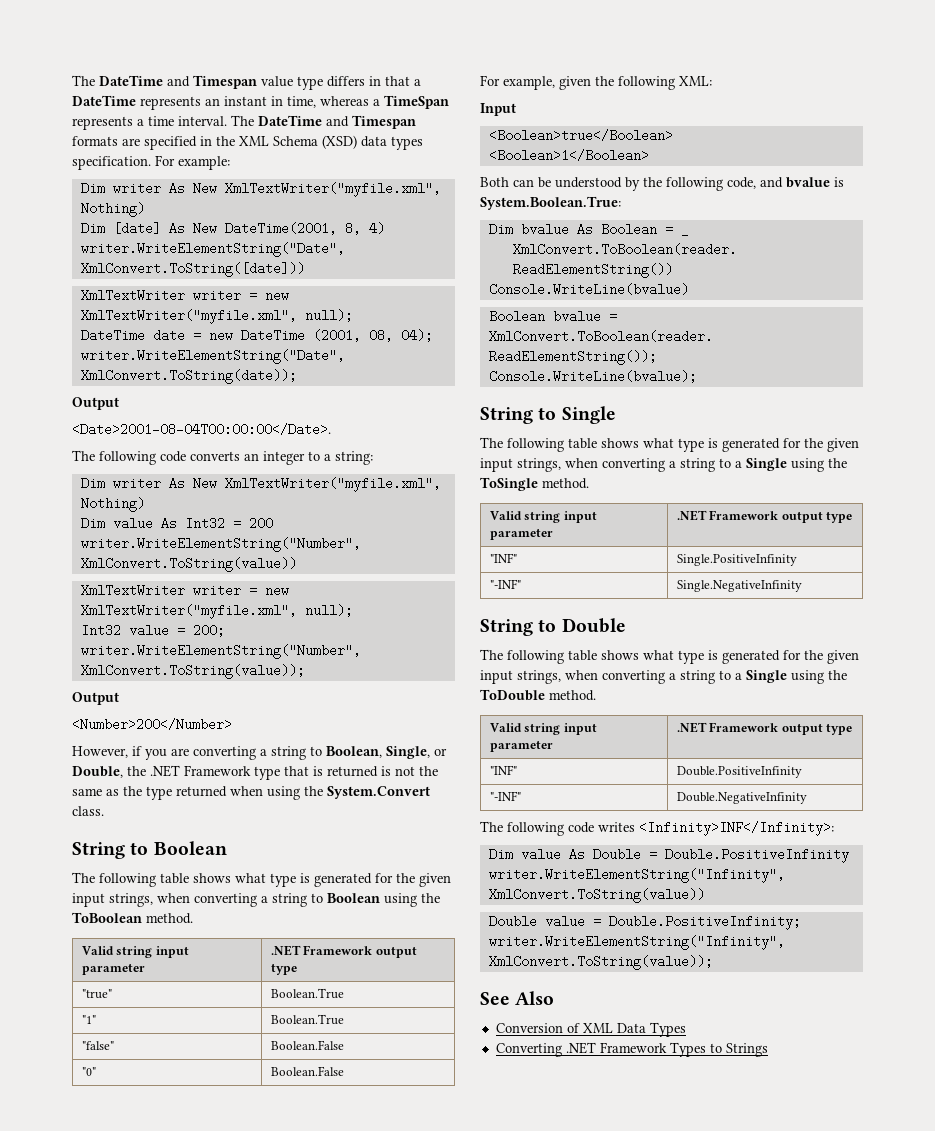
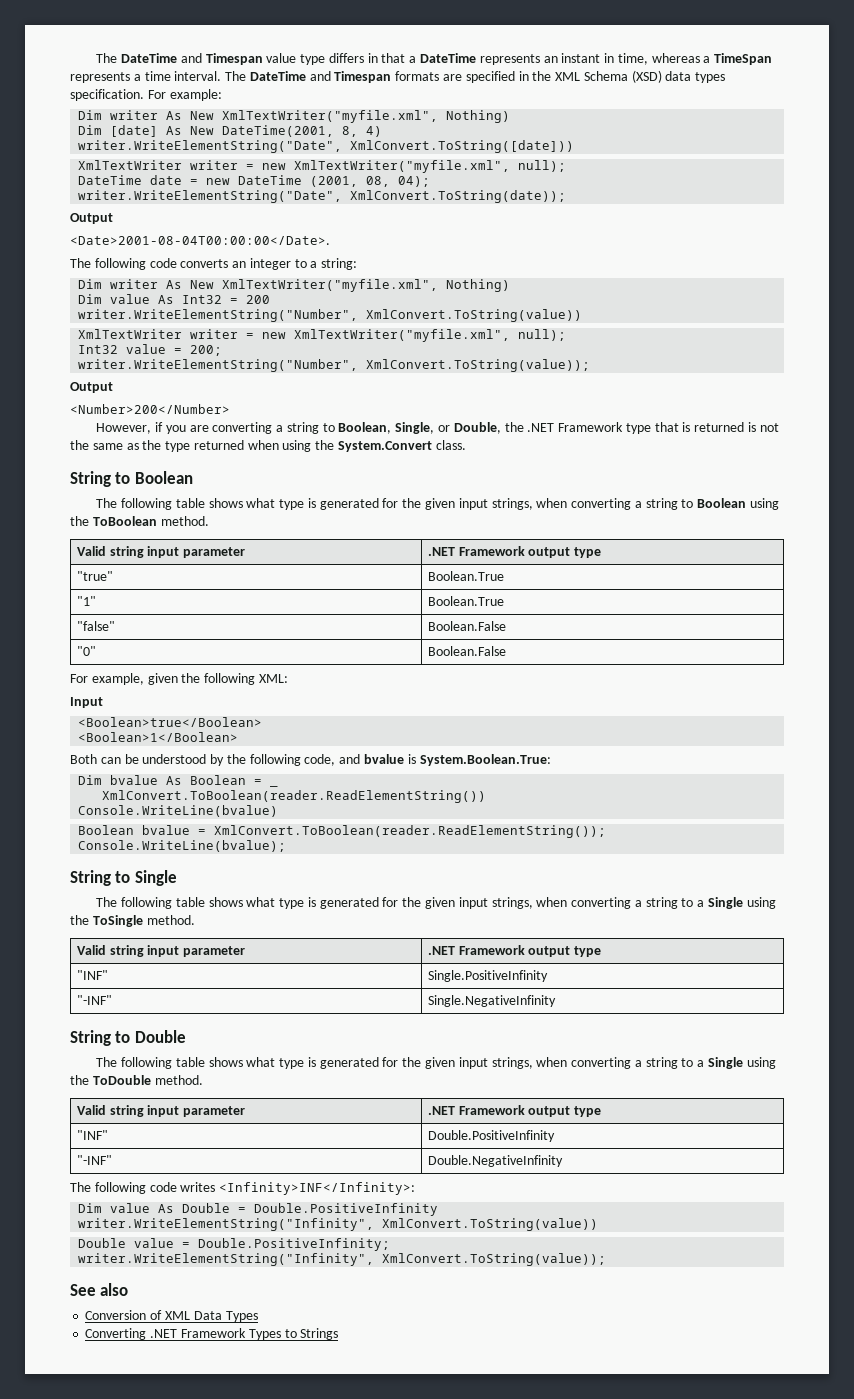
[515,991,555,1005] Also -> [100,1283,129,1296] also

